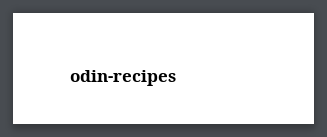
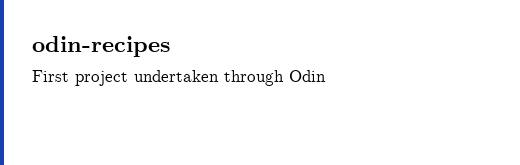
(176, 78) none -> [32,70,326,86] // First project undertaken through Odin

